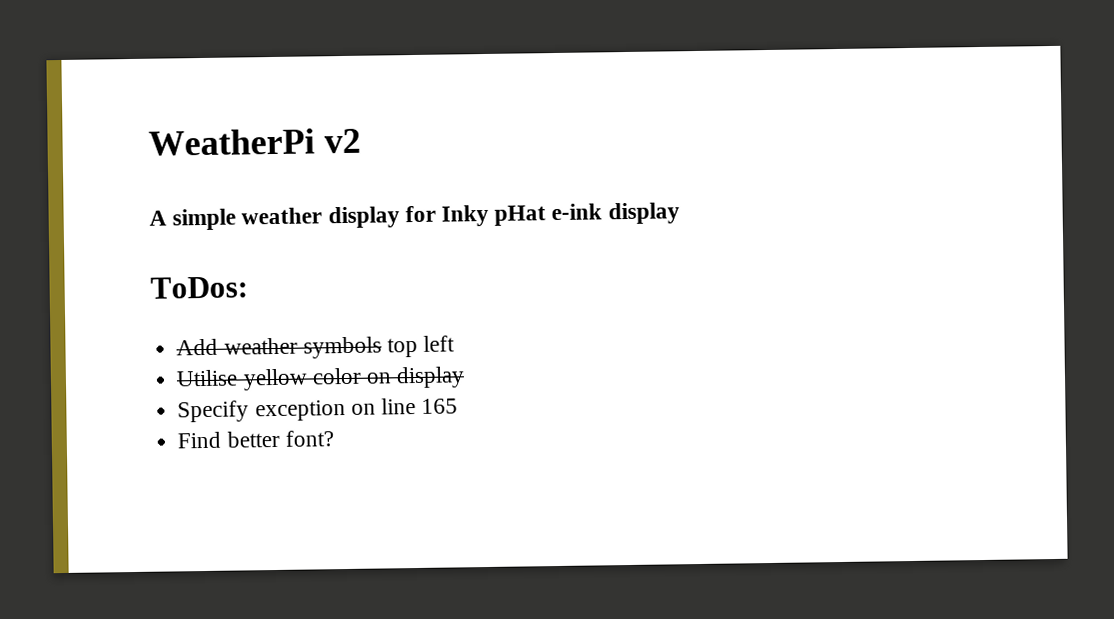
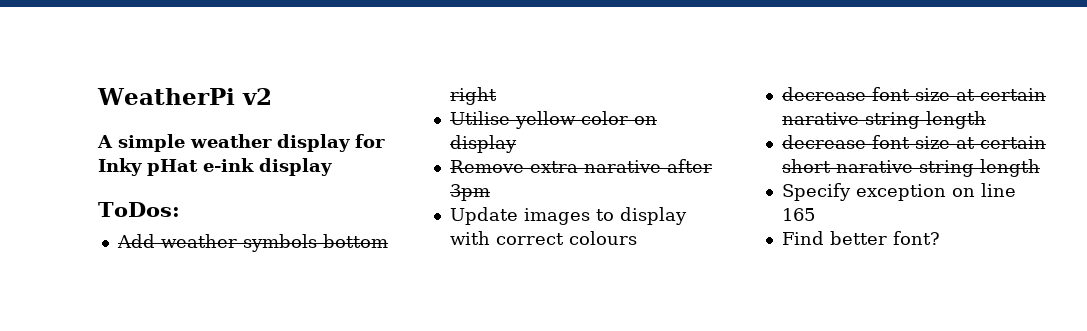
[386,335,456,358] top left -> [322,234,388,248] [449,87,497,105] bottom right
(466, 377) none -> [449,159,712,173] [449,184,490,201] [449,207,687,225] [449,231,637,245] [781,87,1046,101] [781,111,986,129] [781,135,1046,149] [781,159,1040,177] // Remove extra narative after 3pm // Update images to display with correct colours // decrease font size at certain narative string length // decrease font size at certain short narative string length

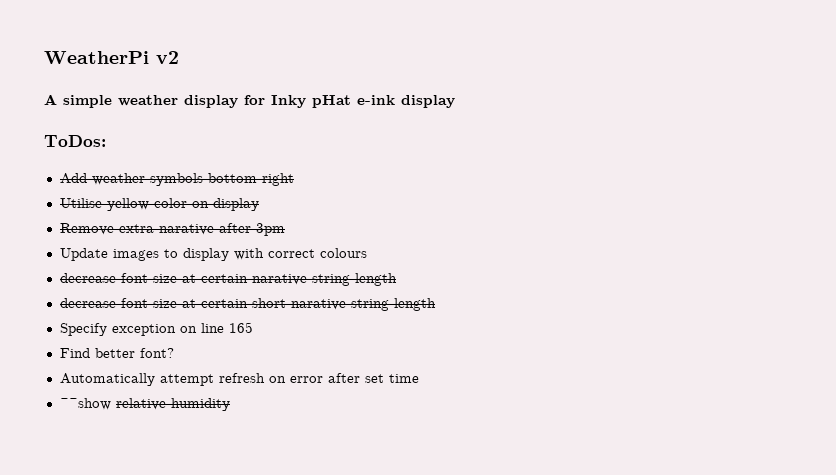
(940, 238) none -> [59,373,419,386] [59,398,230,411] // Automatically attempt refresh on error after set time // ~~show relative humidity

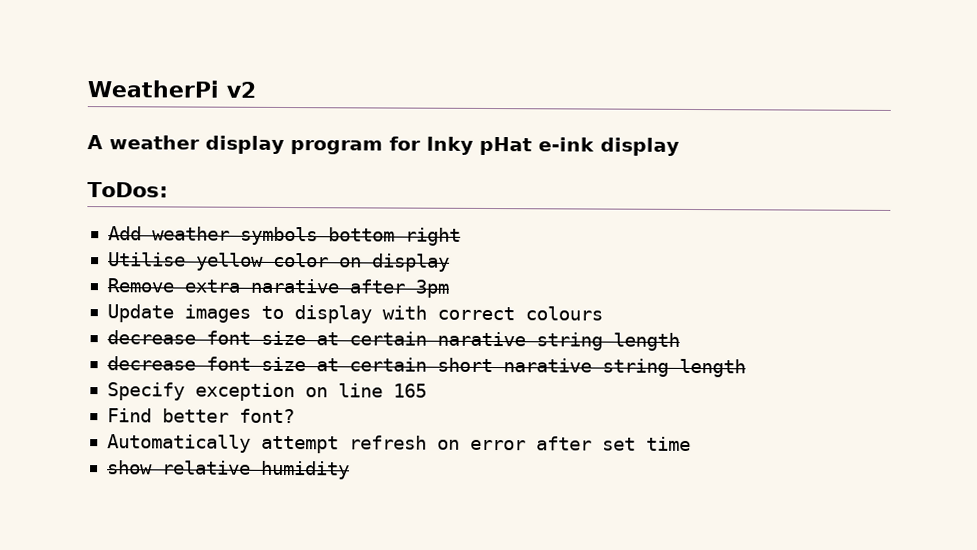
[63,95,112,108] simple -> (103, 142) none
(238, 101) none -> [290,140,383,155] program
[59,398,111,410] ~~show -> [106,460,153,475] show

